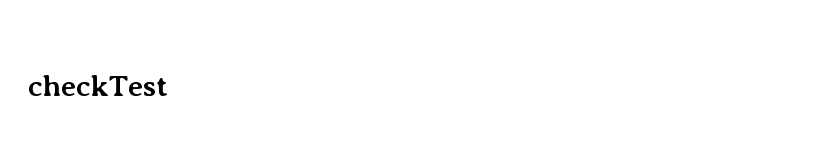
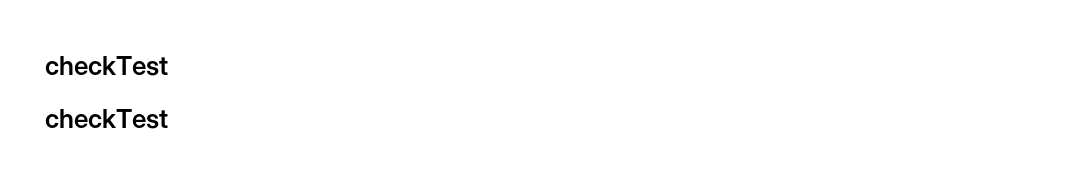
[28,75,168,96] checkTest -> [45,56,168,76] [45,109,168,129] checkTest // checkTest

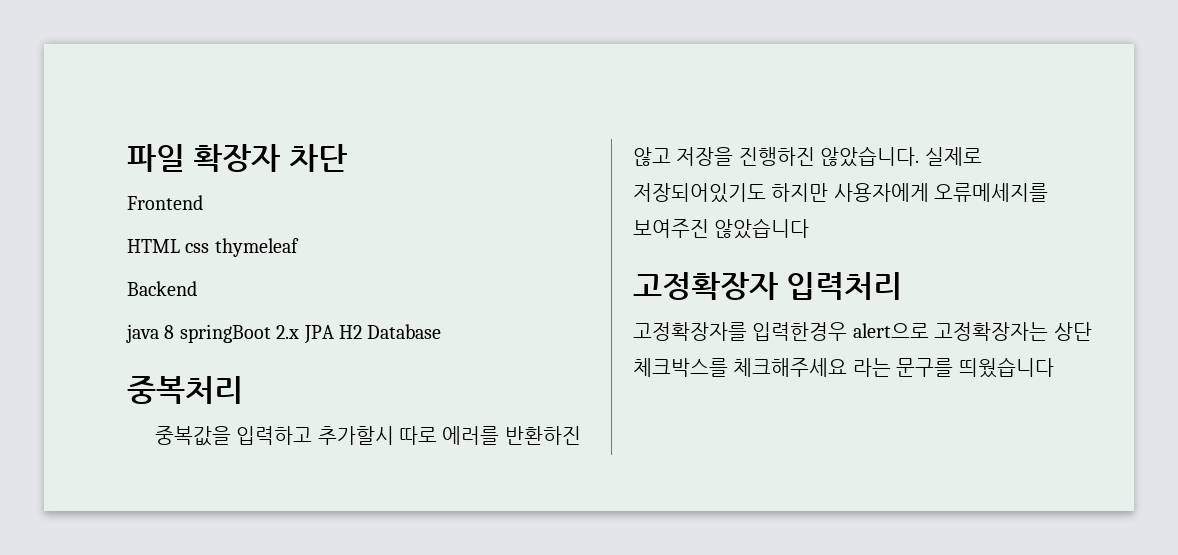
[45,56,168,76] [45,109,168,129] checkTest // checkTest -> [127,144,347,172] [127,195,203,210] [127,238,299,257] [127,281,197,296] [126,324,442,344] [127,376,243,404] [154,426,581,446] [633,146,982,167] [633,183,1049,203] [633,218,810,239] [633,272,903,300] [633,322,1092,341] [633,357,1054,378] 파일 확장자 차단 // Frontend // HTML css thymeleaf // Backend // java 8 springBoot 2.x JPA H2 Database // 중복처리 // 중복값을 입력하고 추가할시 따로 에러를 반환하진 않고 저장을 진행하진 않았습니다. 실제로 저장되어있기도 하지만 사용자에게 오류메세지를 보여주진 않았습니다 // 고정확장자 입력처리 // 고정확장자를 입력한경우 alert으로 고정확장자는 상단 체크박스를 체크해주세요 라는 문구를 띄웠습니다

